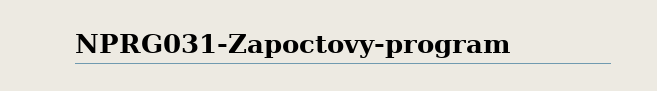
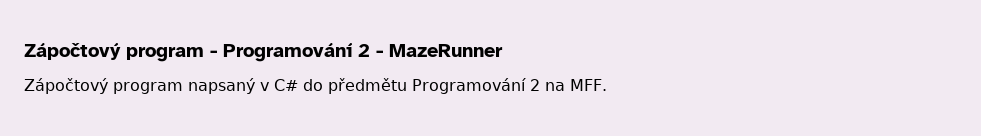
[75,34,511,58] NPRG031-Zapoctovy-program -> [24,43,503,62] [24,78,607,94] Zápočtový program - Programování 2 - MazeRunner // Zápočtový program napsaný v C# do předmětu Programování 2 na MFF.

